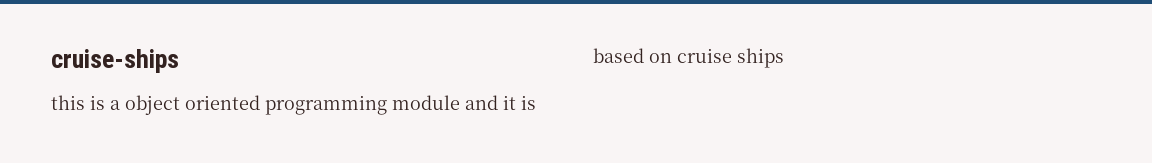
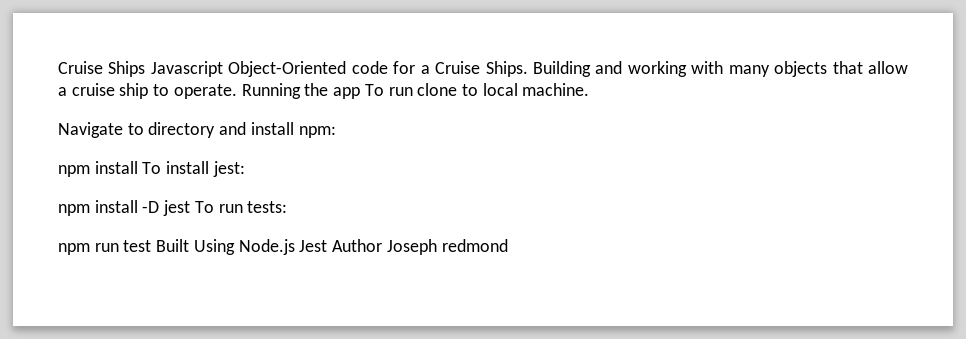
[51,49,179,73] [51,95,536,115] [593,48,784,68] cruise-ships // this is a object oriented programming module and it is based on cruise ships -> [58,61,908,77] [58,83,590,99] [58,122,336,138] [58,161,245,177] [58,200,288,216] [58,239,508,255] Cruise Ships Javascript Object-Oriented code for a Cruise Ships. Building and working with many objects that allow a cruise ship to operate. Running the app To run clone to local machine. // Navigate to directory and install npm: // npm install To install jest: // npm install -D jest To run tests: // npm run test Built Using Node.js Jest Author Joseph redmond

